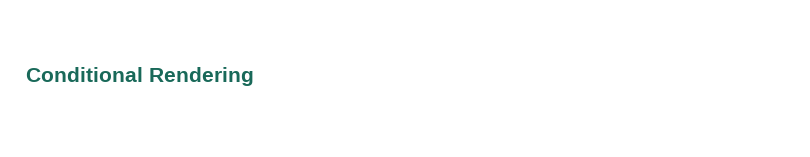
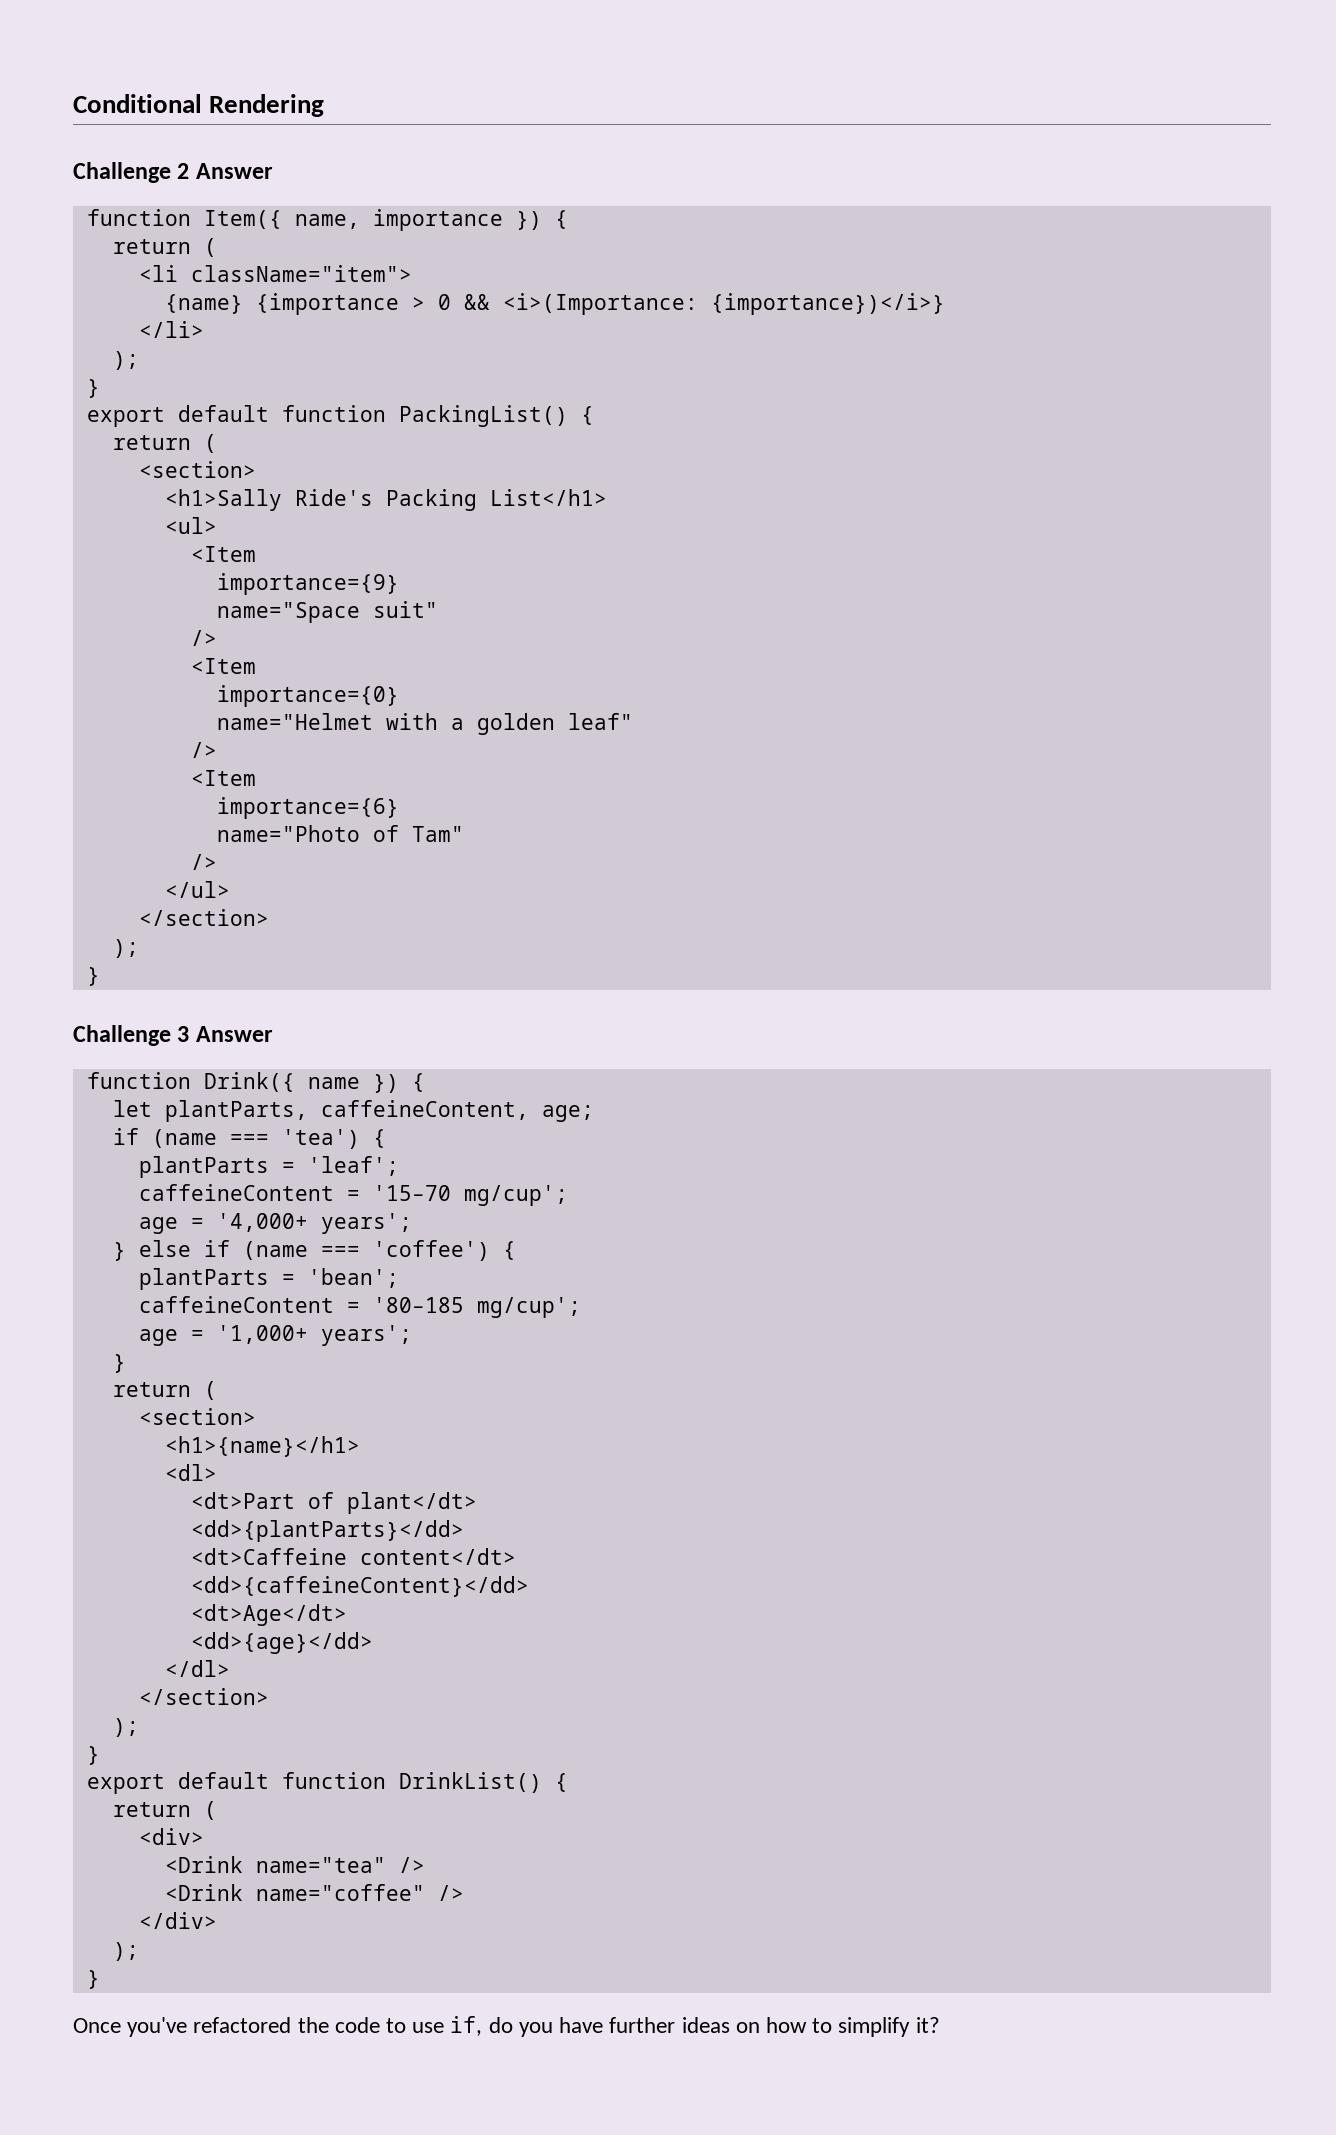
(254, 76) none -> [73,162,273,183] [86,209,568,231] [112,238,217,257] [138,265,412,282] [164,293,945,315] [138,321,204,338] [112,351,139,370] [86,379,100,398] [86,405,594,427] [112,434,217,453] [138,461,256,478] [164,489,607,511] [164,517,217,534] [190,546,256,562] [216,573,399,595] [216,601,438,623] [190,630,217,646] [190,658,256,674] [216,685,399,707] [216,713,633,735] [190,742,217,758] [190,770,256,786] [216,797,399,819] [216,825,464,842] [190,854,217,870] [164,881,230,898] [138,909,269,926] [112,939,139,958] [86,967,100,986] [73,1025,273,1046] [86,1072,425,1093] [112,1100,594,1122] [112,1128,386,1149] [138,1156,399,1178] [138,1184,568,1206] [138,1213,412,1234] [112,1240,516,1261] [138,1268,399,1290] [138,1296,581,1318] [138,1325,412,1346] [112,1354,126,1373] [112,1381,217,1400] [138,1408,256,1425] [164,1436,360,1457] [164,1464,217,1481] [190,1492,477,1514] [190,1520,464,1542] [190,1548,516,1565] [190,1576,529,1597] [190,1604,347,1626] [190,1632,373,1654] [164,1660,230,1677] [138,1688,269,1705] [112,1718,139,1737] [86,1746,100,1765] [86,1772,568,1794] [112,1801,217,1820] [138,1828,204,1845] [164,1856,425,1873] [164,1884,464,1901] [138,1912,217,1929] [112,1942,139,1961] [86,1970,100,1989] [73,2016,940,2037] // Challenge 2 Answer // function Item({ name, importance }) { // return ( // <li className="item"> // {name} {importance > 0 && <i>(Importance: {importance})</i>} // </li> // ); // } // export default function PackingList() { // return ( // <section> // <h1>Sally Ride's Packing List</h1> // <ul> // <Item // importance={9} // name="Space suit" // /> // <Item // importance={0} // name="Helmet with a golden leaf" // /> // <Item // importance={6} // name="Photo of Tam" // /> // </ul> // </section> // ); // } // Challenge 3 Answer // function Drink({ name }) { // let plantParts, caffeineContent, age; // if (name === 'tea') { // plantParts = 'leaf'; // caffeineContent = '15–70 mg/cup'; // age = '4,000+ years'; // } else if (name === 'coffee') { // plantParts = 'bean'; // caffeineContent = '80–185 mg/cup'; // age = '1,000+ years'; // } // return ( // <section> // <h1>{name}</h1> // <dl> // <dt>Part of plant</dt> // <dd>{plantParts}</dd> // <dt>Caffeine content</dt> // <dd>{caffeineContent}</dd> // <dt>Age</dt> // <dd>{age}</dd> // </dl> // </section> // ); // } // export default function DrinkList() { // return ( // <div> // <Drink name="tea" /> // <Drink name="coffee" /> // </div> // ); // } // Once you've refactored the code to use if, do you have further ideas on how to simplify it?

